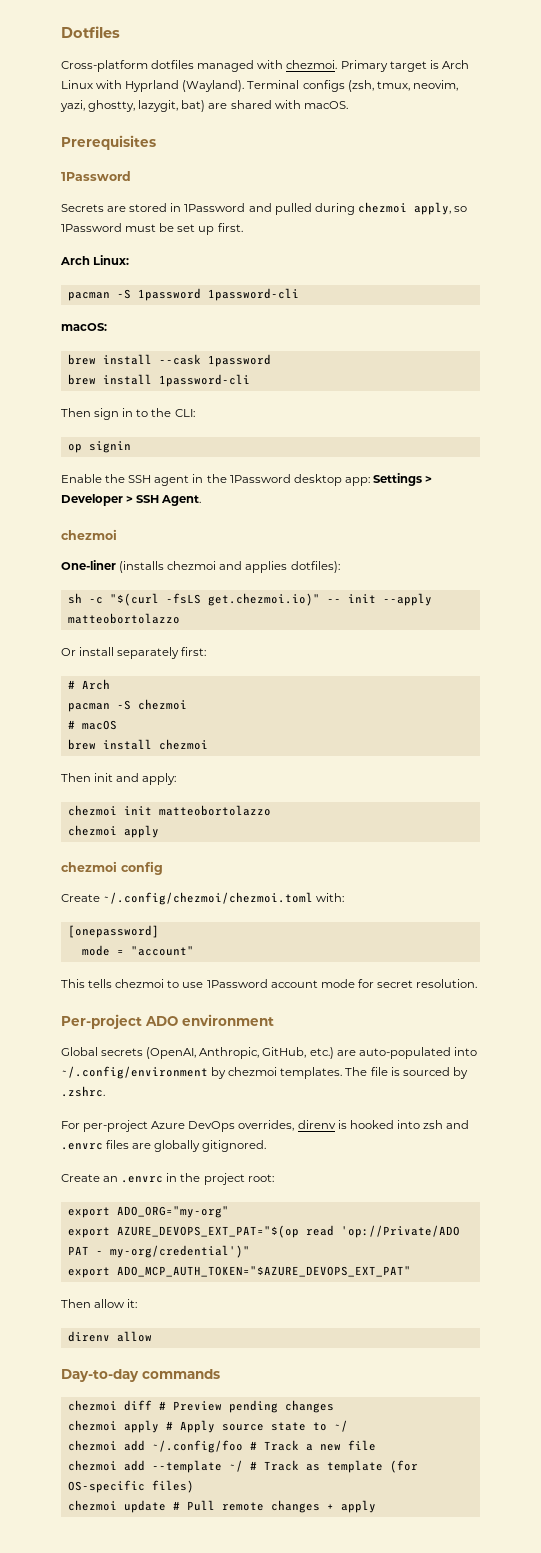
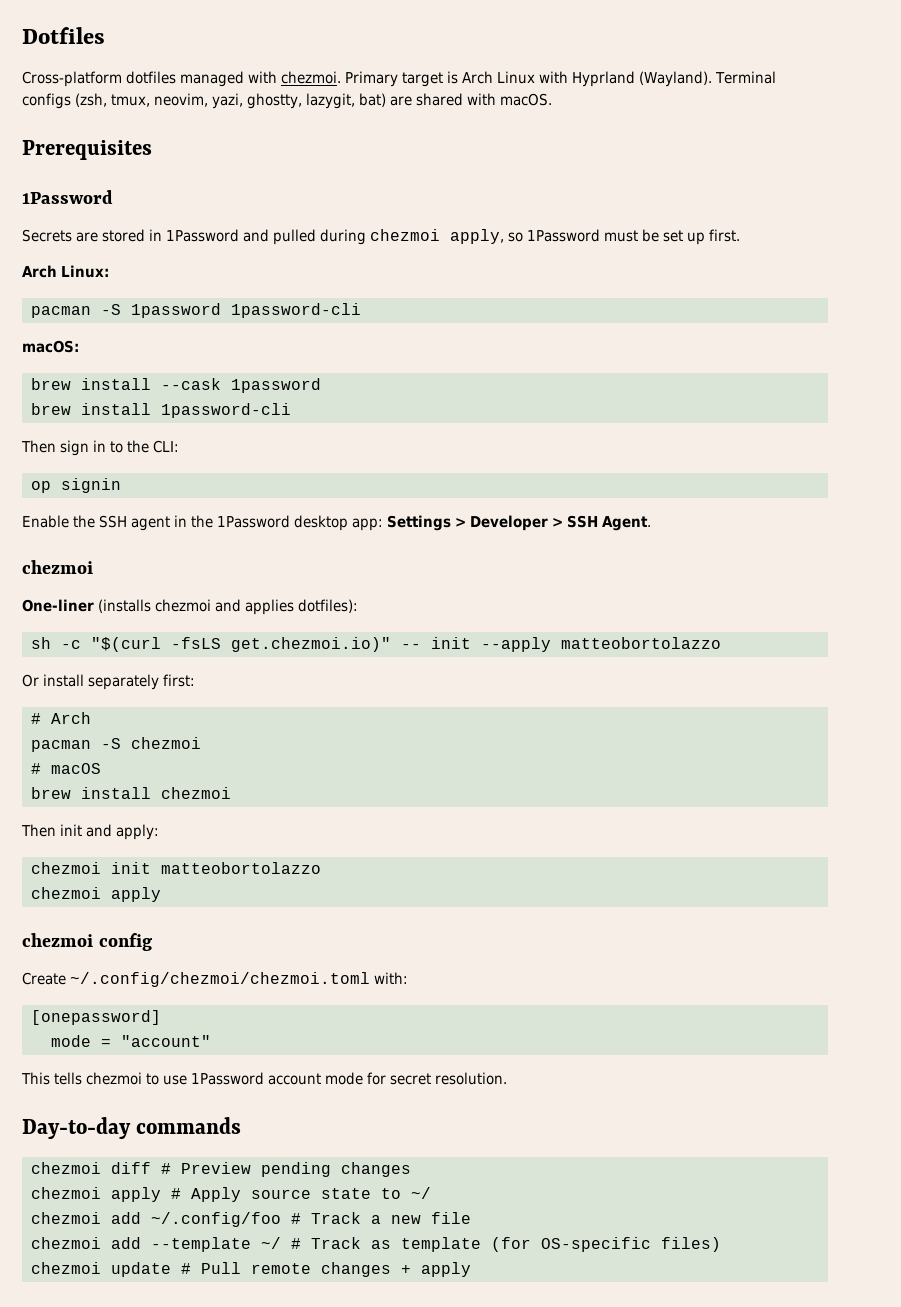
[61,1014,274,1029] [61,1047,477,1059] [61,1066,468,1079] [61,1086,105,1097] [61,1120,470,1132] [61,1140,267,1152] [61,1173,274,1185] [67,1206,229,1218] [67,1225,460,1238] [67,1245,250,1258] [67,1266,411,1278] [61,1299,138,1308] [67,1331,152,1342] // Per-project ADO environment // Global secrets (OpenAI, Anthropic, GitHub, etc.) are auto-populated into ~/.config/environment by chezmoi templates. The file is sourced by .zshrc. // For per-project Azure DevOps overrides, direnv is hooked into zsh and .envrc files are globally gitignored. // Create an .envrc in the project root: // export ADO_ORG="my-org" // export AZURE_DEVOPS_EXT_PAT="$(op read 'op://Private/ADO PAT - my-org/credential')" // export ADO_MCP_AUTH_TOKEN="$AZURE_DEVOPS_EXT_PAT" // Then allow it: // direnv allow -> (507, 1078) none

